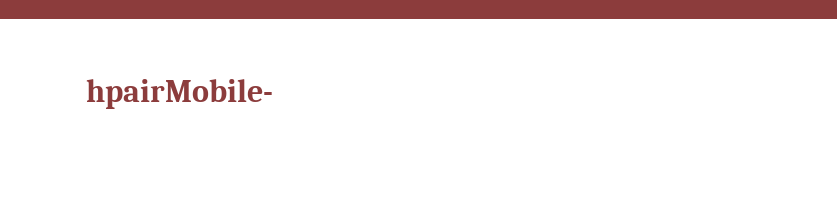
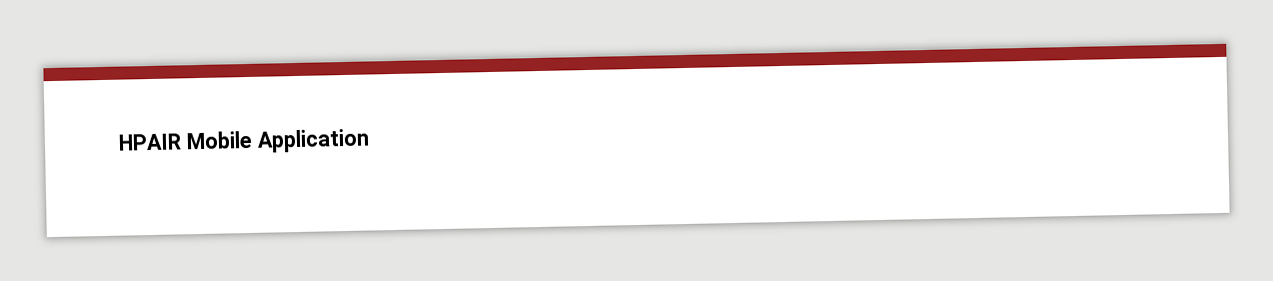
[86,79,273,109] hpairMobile- -> [118,128,370,153] HPAIR Mobile Application

